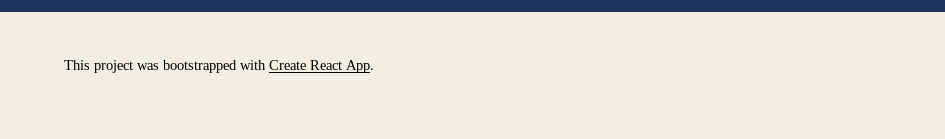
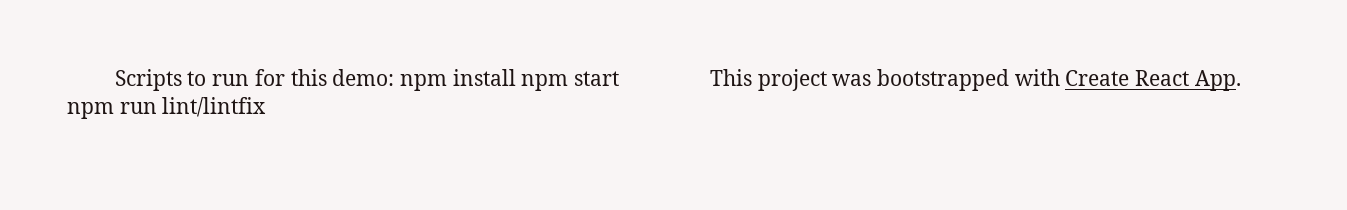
(64, 65) none -> [114,69,619,91] [67,97,267,119] Scripts to run for this demo: npm install npm start npm run lint/lintfix //

